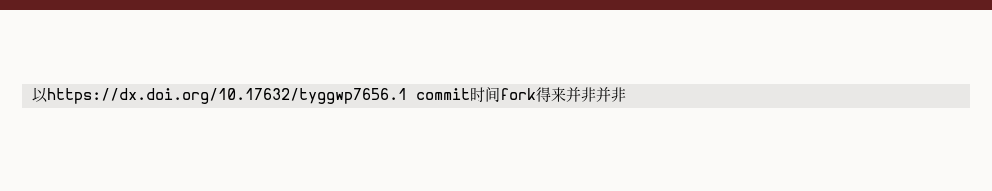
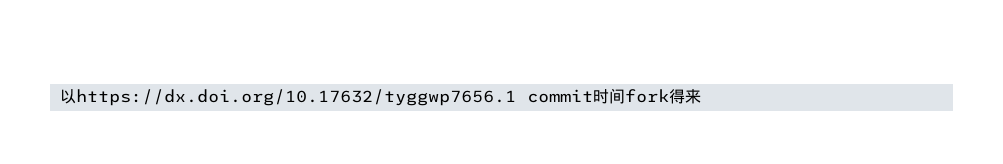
[566,87,627,102] 并非并非 -> (702, 96) none

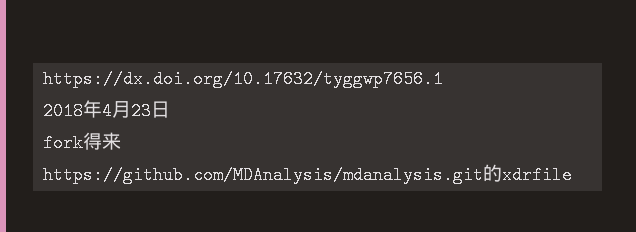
[60,89,77,104] 以 -> (43, 79) none
[527,88,626,104] commit时间 -> [43,100,171,120] // 2018年4月23日 //
(702, 96) none -> [43,164,573,184] // https://github.com/MDAnalysis/mdanalysis.git的xdrfile

